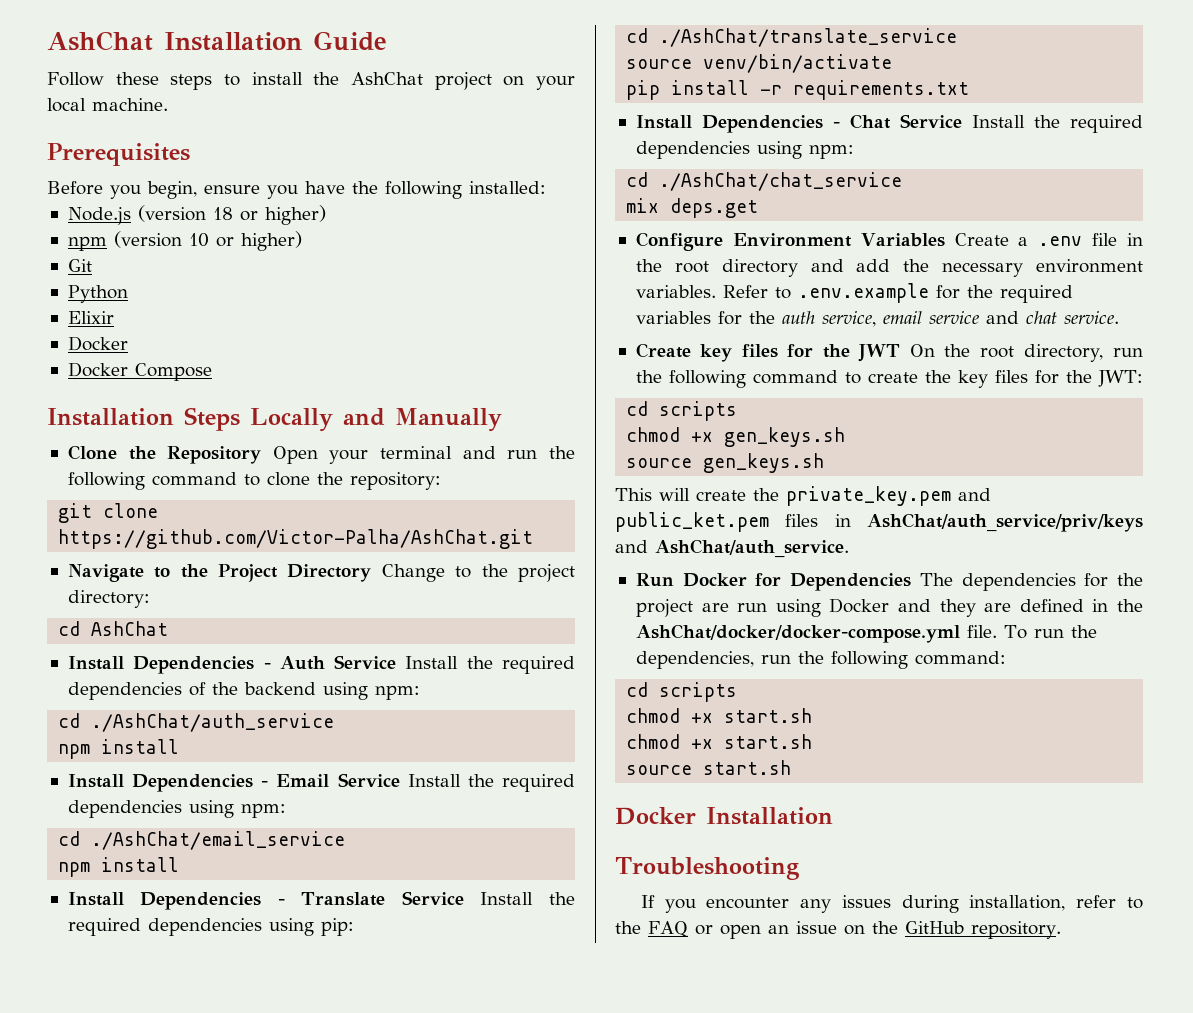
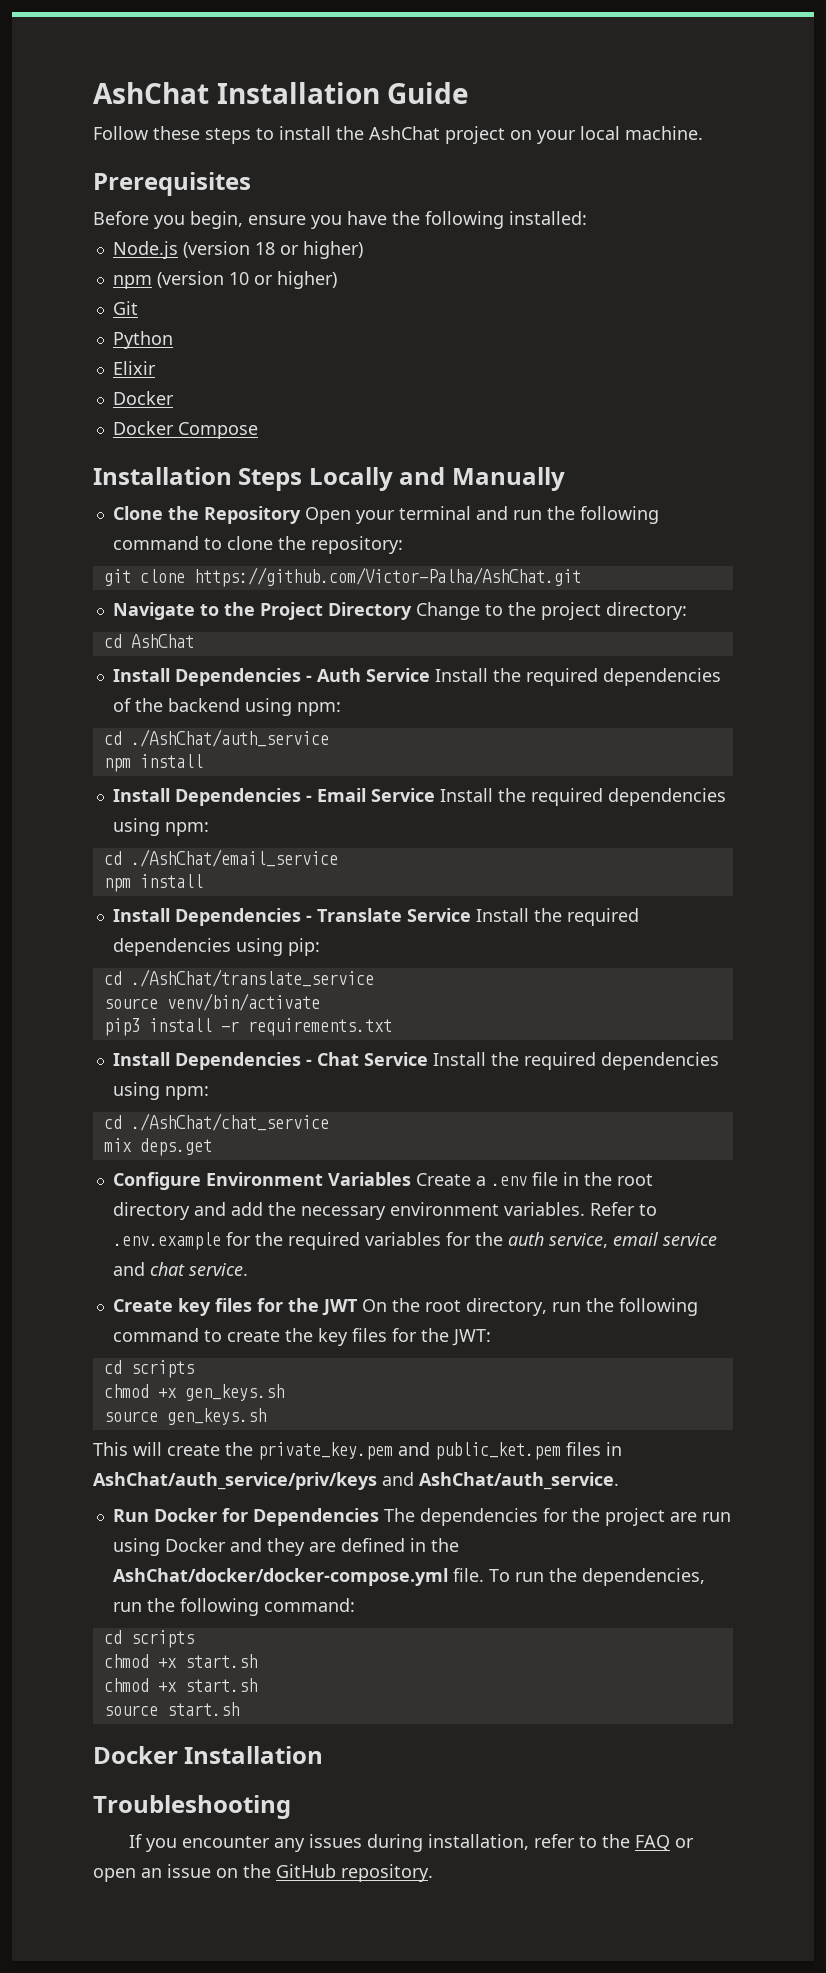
[626,80,661,100] pip -> [103,1018,140,1036] pip3

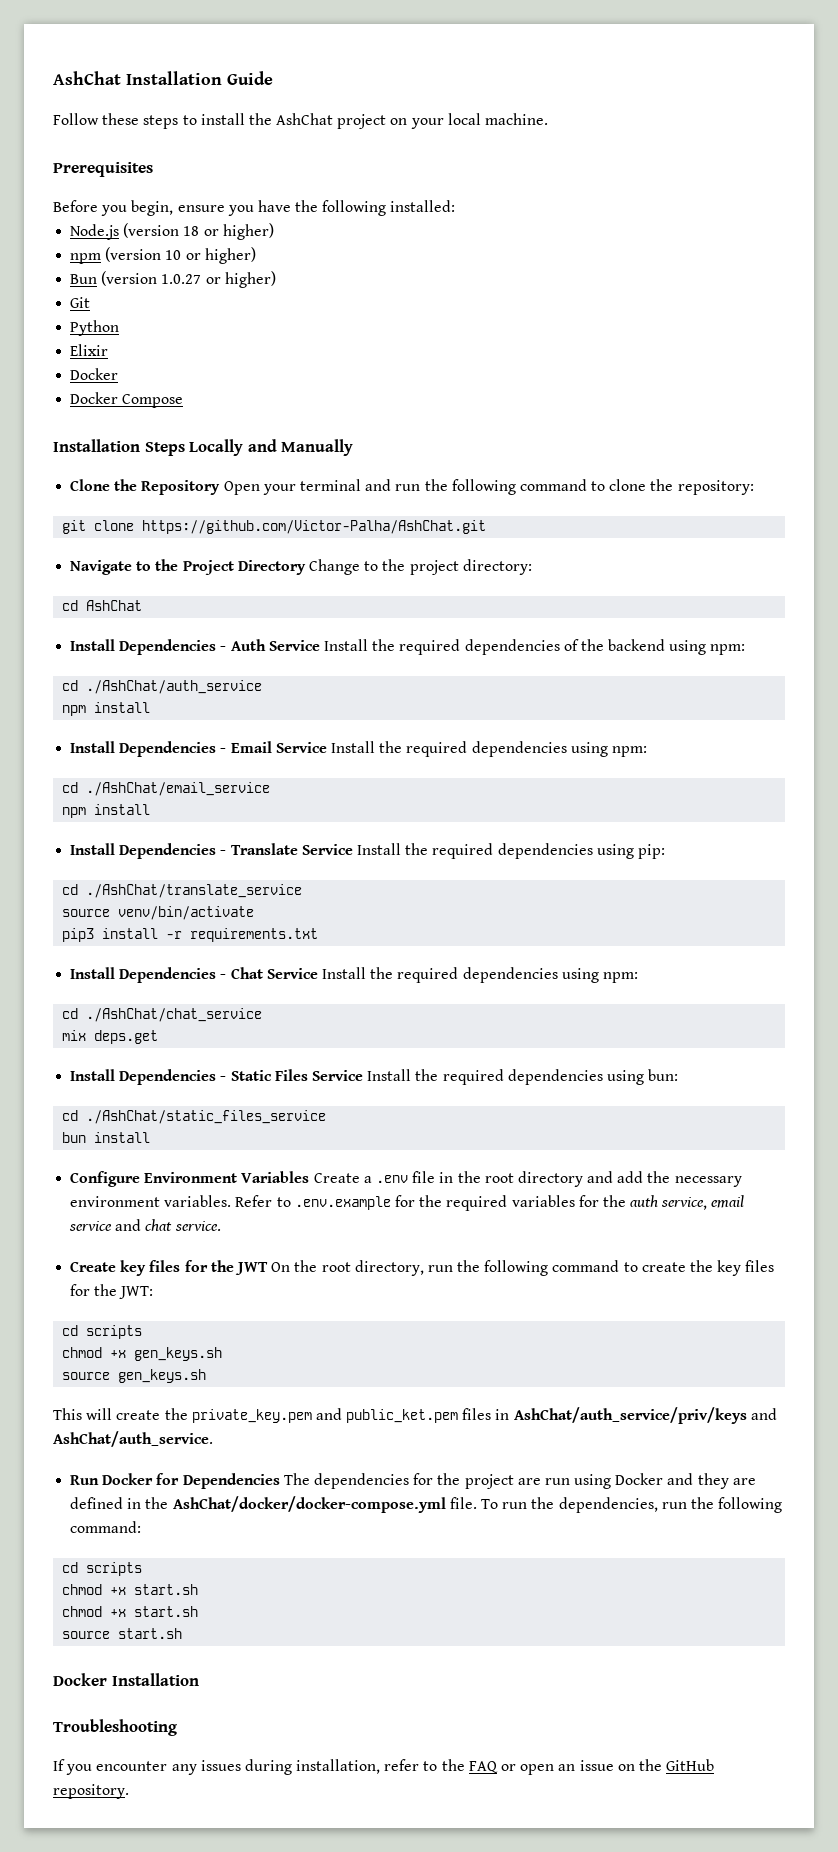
(337, 280) none -> [70,271,276,288] // Bun (version 1.0.27 or higher)
(212, 1147) none -> [70,1069,679,1085] [62,1110,327,1124] [62,1132,151,1143] // Install Dependencies - Static Files Service Install the required dependencies using bun: // cd ./AshChat/static_files_service // bun install

